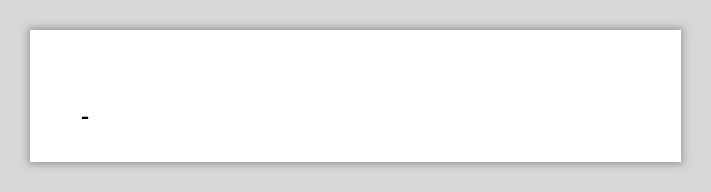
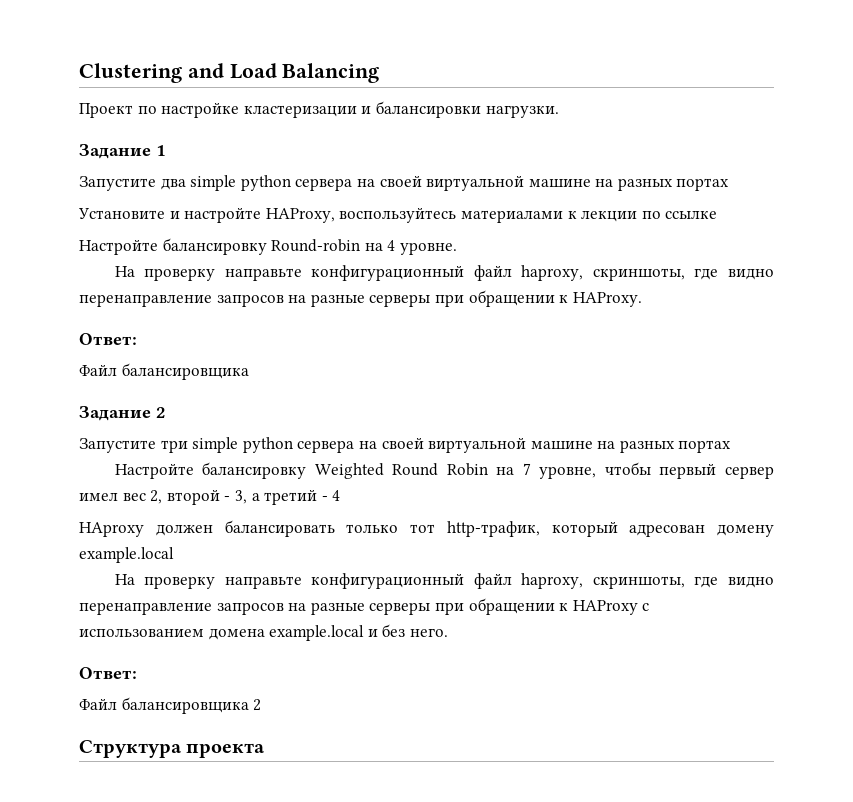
[81,116,89,124] - -> [79,63,380,83] [79,101,559,118] [79,144,166,159] [79,175,730,191] [78,207,718,223] [79,238,457,255] [114,265,774,281] [79,290,642,307] [79,333,137,345] [79,363,249,380] [79,406,166,421] [79,437,732,453] [114,462,774,479] [79,489,341,505] [79,520,774,537] [79,547,174,563] [114,573,774,589] [79,598,650,615] [79,624,448,641] [79,667,137,679] [79,697,262,714] [79,740,266,758] Clustering and Load Balancing // Проект по настройке кластеризации и балансировки нагрузки. // Задание 1 // Запустите два simple python сервера на своей виртуальной машине на разных портах // Установите и настройте HAProxy, воспользуйтесь материалами к лекции по ссылке // Настройте балансировку Round-robin на 4 уровне. // На проверку направьте конфигурационный файл haproxy, скриншоты, где видно перенаправление запросов на разные серверы при обращении к HAProxy. // Ответ: // Файл балансировщика // Задание 2 // Запустите три simple python сервера на своей виртуальной машине на разных портах // Настройте балансировку Weighted Round Robin на 7 уровне, чтобы первый сервер имел вес 2, второй - 3, а третий - 4 // HAproxy должен балансировать только тот http-трафик, который адресован домену example.local // На проверку направьте конфигурационный файл haproxy, скриншоты, где видно перенаправление запросов на разные серверы при обращении к HAProxy c использованием домена example.local и без него. // Ответ: // Файл балансировщика 2 // Структура проекта

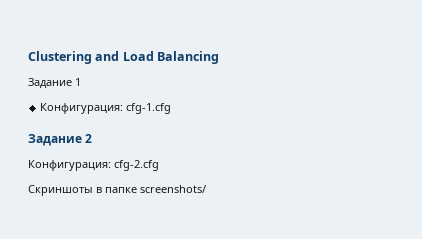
[79,101,559,118] [79,144,166,159] [79,175,730,191] [78,207,718,223] [79,238,457,255] [114,265,774,281] [79,290,642,307] [79,333,137,345] [79,363,249,380] [79,406,166,421] [79,437,732,453] [114,462,774,479] [79,489,341,505] [79,520,774,537] [79,547,174,563] [114,573,774,589] [79,598,650,615] [79,624,448,641] [79,667,137,679] [79,697,262,714] [79,740,266,758] Проект по настройке кластеризации и балансировки нагрузки. // Задание 1 // Запустите два simple python сервера на своей виртуальной машине на разных портах // Установите и настройте HAProxy, воспользуйтесь материалами к лекции по ссылке // Настройте балансировку Round-robin на 4 уровне. // На проверку направьте конфигурационный файл haproxy, скриншоты, где видно перенаправление запросов на разные серверы при обращении к HAProxy. // Ответ: // Файл балансировщика // Задание 2 // Запустите три simple python сервера на своей виртуальной машине на разных портах // Настройте балансировку Weighted Round Robin на 7 уровне, чтобы первый сервер имел вес 2, второй - 3, а третий - 4 // HAproxy должен балансировать только тот http-трафик, который адресован домену example.local // На проверку направьте конфигурационный файл haproxy, скриншоты, где видно перенаправление запросов на разные серверы при обращении к HAProxy c использованием домена example.local и без него. // Ответ: // Файл балансировщика 2 // Структура проекта -> [28,78,81,89] [40,103,172,114] [28,134,93,146] [28,160,159,171] [28,185,206,196] Задание 1 // Конфигурация: cfg-1.cfg // Задание 2 // Конфигурация: cfg-2.cfg // Скриншоты в папке screenshots/

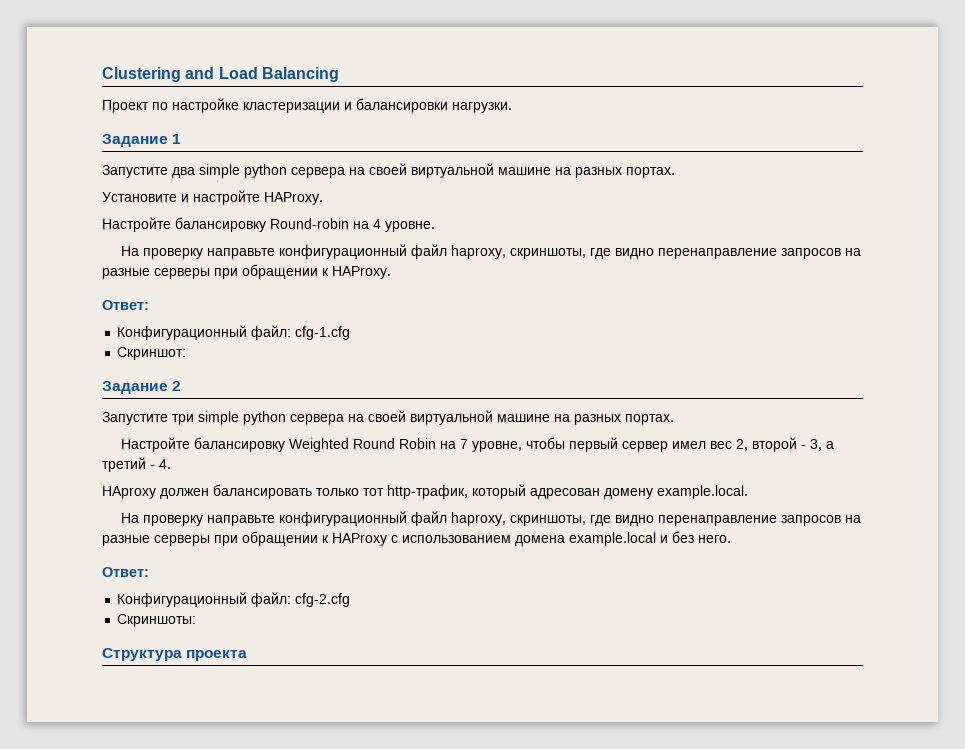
[28,78,81,89] [40,103,124,114] Задание 1 // Конфигурация: -> [102,98,512,113] [102,134,182,147] [102,163,675,178] [102,190,323,205] [102,217,435,232] [121,244,862,259] [102,264,391,279] [102,300,149,310] [117,325,292,340] Проект по настройке кластеризации и балансировки нагрузки. // Задание 1 // Запустите два simple python сервера на своей виртуальной машине на разных портах. // Установите и настройте HAProxy. // Настройте балансировку Round-robin на 4 уровне. // На проверку направьте конфигурационный файл haproxy, скриншоты, где видно перенаправление запросов на разные серверы при обращении к HAProxy. // Ответ: // Конфигурационный файл:
(172, 108) none -> [117,347,187,360] // Скриншот:
[28,160,159,171] [28,185,206,196] Конфигурация: cfg-2.cfg // Скриншоты в папке screenshots/ -> [102,410,674,425] [121,437,835,452] [102,457,171,472] [102,484,748,499] [121,511,862,526] [102,531,731,546] [102,567,149,577] [117,592,351,607] [117,614,197,627] [102,648,248,661] Запустите три simple python сервера на своей виртуальной машине на разных портах. // Настройте балансировку Weighted Round Robin на 7 уровне, чтобы первый сервер имел вес 2, второй - 3, а третий - 4. // HAproxy должен балансировать только тот http-трафик, который адресован домену example.local. // На проверку направьте конфигурационный файл haproxy, скриншоты, где видно перенаправление запросов на разные серверы при обращении к HAProxy c использованием домена example.local и без него. // Ответ: // Конфигурационный файл: cfg-2.cfg // Скриншоты: // Структура проекта

